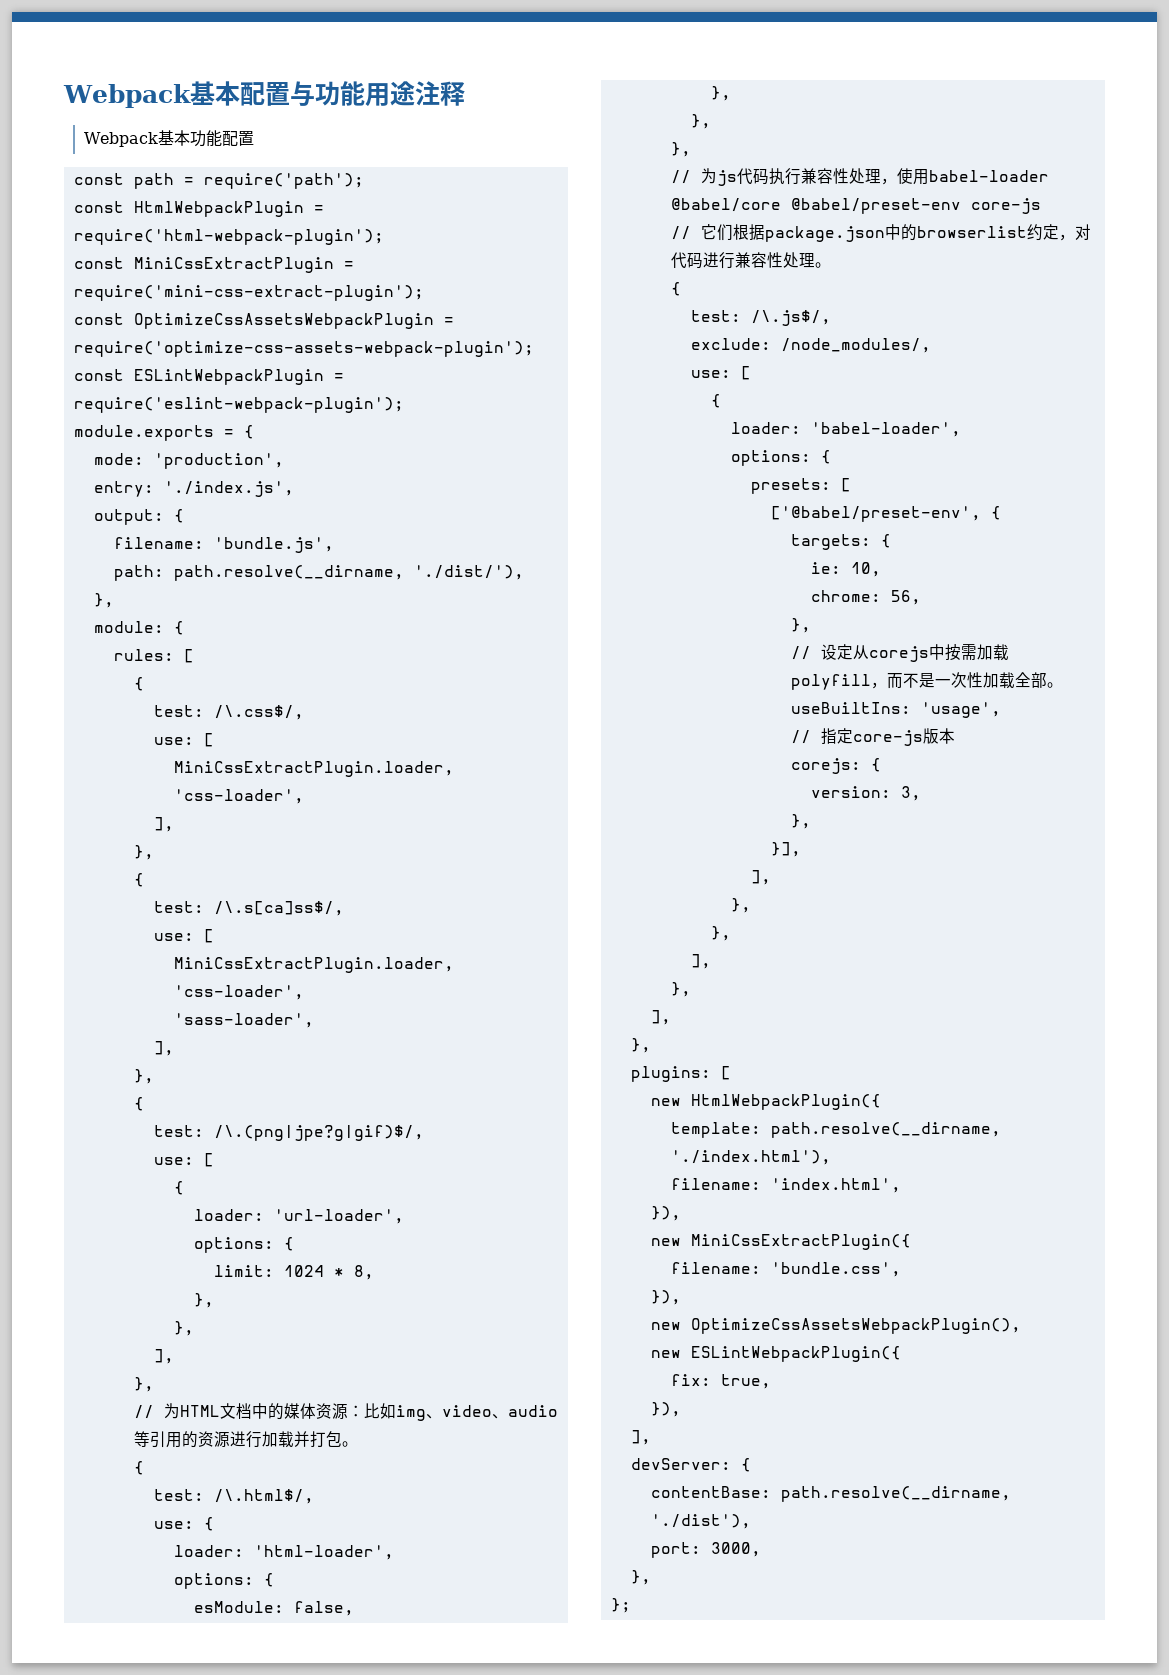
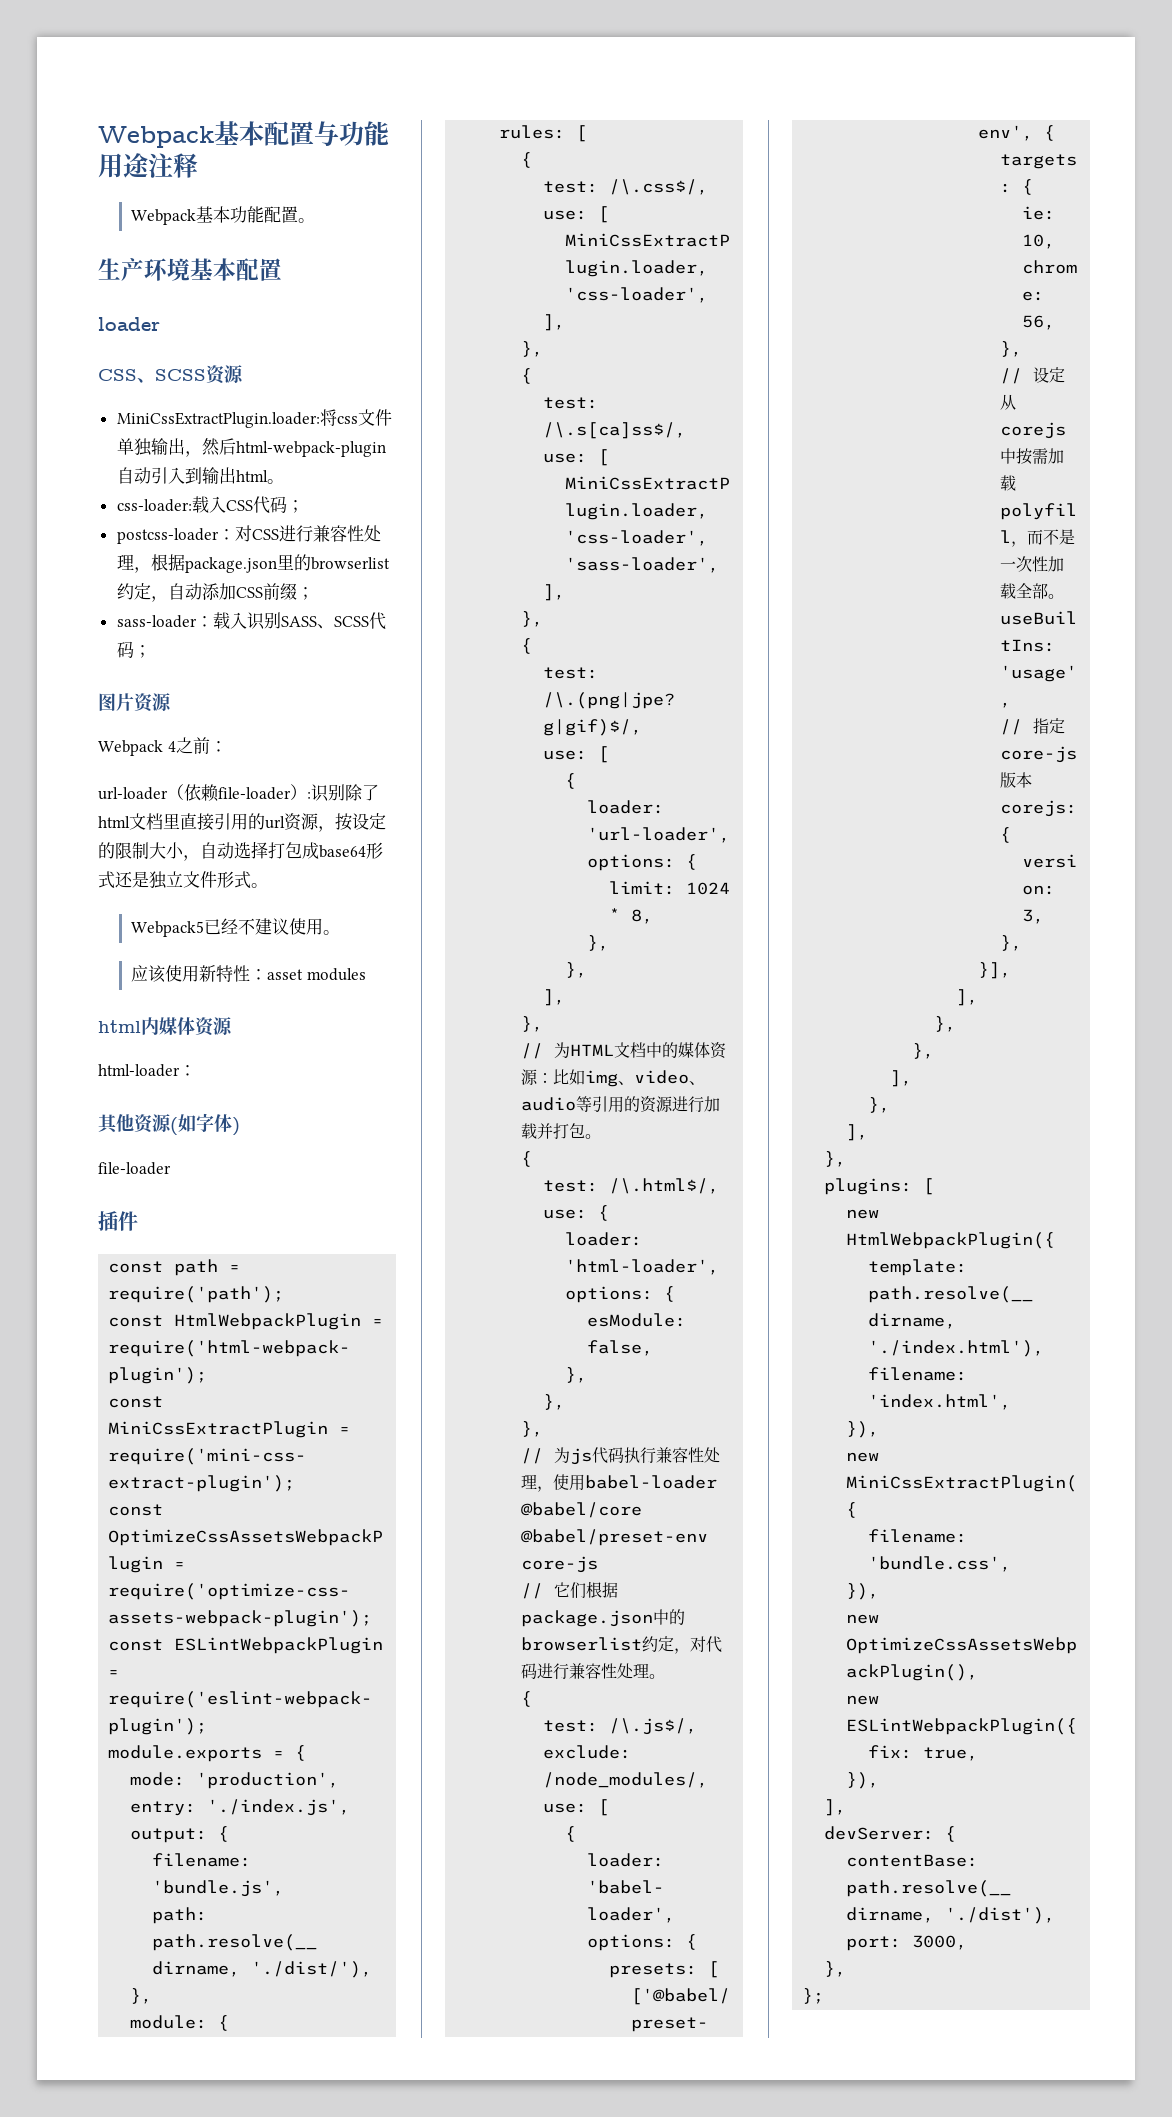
(254, 138) none -> [298,218,316,223] [98,258,282,281] [98,317,160,331] [98,365,244,384] [116,409,392,428] [116,438,386,457] [116,467,284,484] [116,496,304,514] [116,525,381,544] [116,554,390,573] [116,583,314,602] [116,612,386,630] [116,641,151,658] [98,693,172,712] [98,737,227,756] [98,784,379,802] [98,813,386,832] [98,841,383,861] [98,871,268,889] [131,918,341,937] [131,965,366,983] [98,1017,233,1036] [98,1064,196,1077] [98,1113,240,1136] [98,1162,171,1175] [98,1211,138,1231] 。 // 生产环境基本配置 // loader // CSS、SCSS资源 // MiniCssExtractPlugin.loader:将css文件单独输出，然后html-webpack-plugin自动引入到输出html。 // css-loader:载入CSS代码； // postcss-loader：对CSS进行兼容性处理，根据package.json里的browserlist约定，自动添加CSS前缀； // sass-loader：载入识别SASS、SCSS代码； // 图片资源 // Webpack 4之前： // url-loader（依赖file-loader）:识别除了html文档里直接引用的url资源，按设定的限制大小，自动选择打包成base64形式还是独立文件形式。 // Webpack5已经不建议使用。 // 应该使用新特性：asset modules // html内媒体资源 // html-loader： // 其他资源(如字体) // file-loader // 插件

